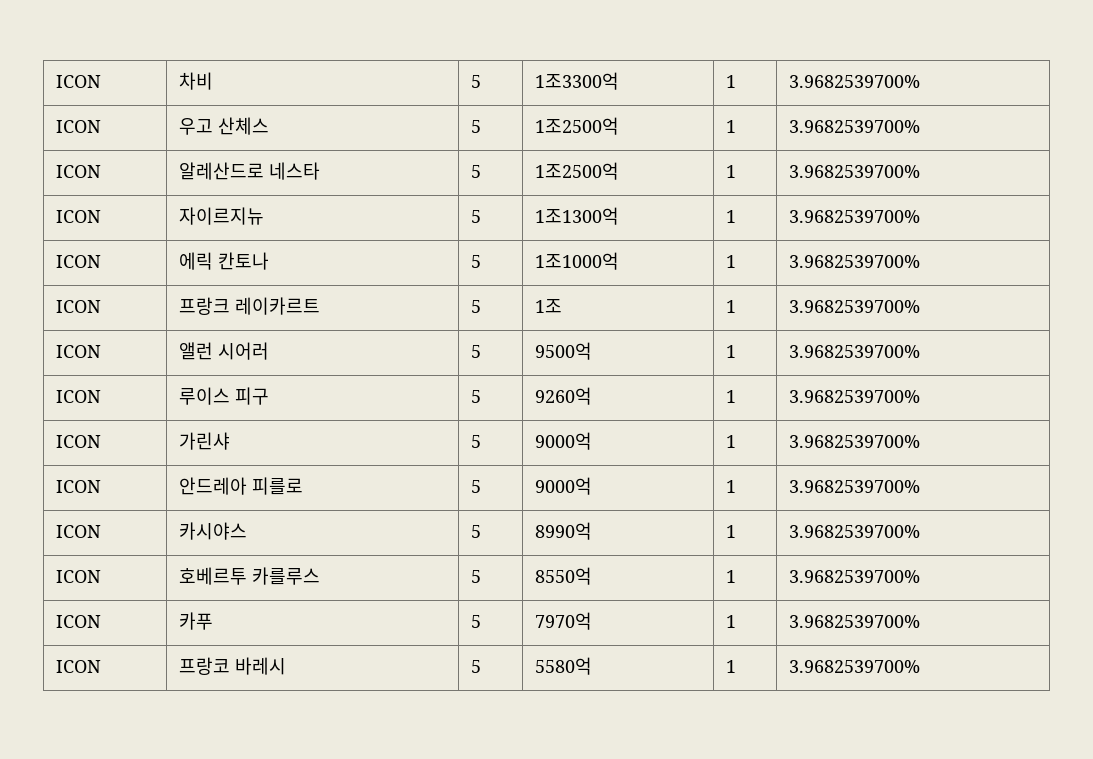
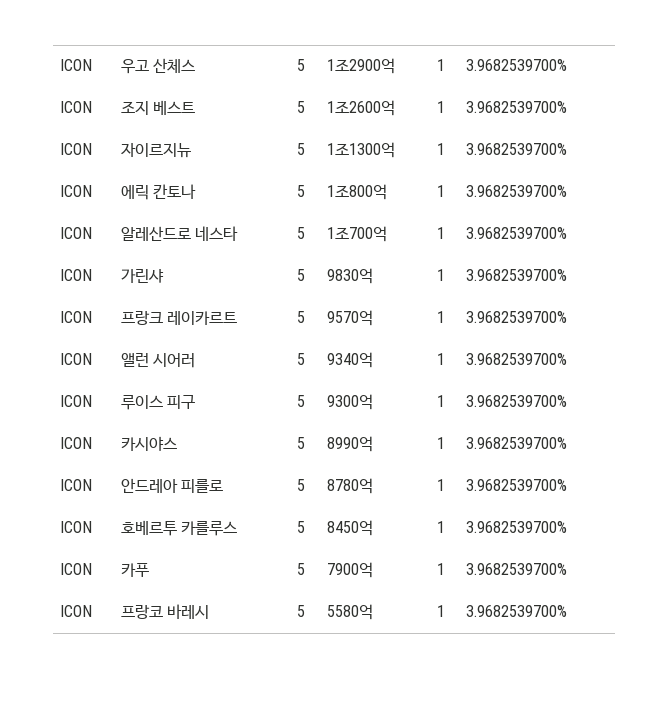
[55,75,101,88] [178,72,213,90] [470,75,481,88] [534,72,619,90] [725,75,736,88] [788,75,920,88] [55,120,101,133] [178,117,269,135] [470,120,481,133] [534,117,619,135] [725,120,736,133] [788,120,920,133] [55,165,101,178] [178,162,320,180] [470,165,481,178] [534,162,619,180] ICON | 차비 | 5 | 1조3300억 | 1 | 3.9682539700% // ICON | 우고 산체스 | 5 | 1조2500억 | 1 | 3.9682539700% // ICON | 알레산드로 네스타 | 5 | 1조2500억 -> [59,59,92,71] [120,58,195,74] [296,59,305,71] [326,58,395,74] [436,59,445,71] [465,59,567,71] [59,101,92,113] [120,100,195,115] [296,101,305,113] [326,100,395,116] ICON | 우고 산체스 | 5 | 1조2900억 | 1 | 3.9682539700% // ICON | 조지 베스트 | 5 | 1조2600억
[534,252,619,270] 1조1000억 -> [326,184,387,200] [436,185,445,197] [465,185,567,197] [59,227,92,239] [120,226,238,241] [296,227,305,239] [326,226,387,242] [436,227,445,239] [465,227,567,239] [59,269,92,281] [120,269,164,283] [296,269,305,281] [326,268,373,284] 1조800억 | 1 | 3.9682539700% // ICON | 알레산드로 네스타 | 5 | 1조700억 | 1 | 3.9682539700% // ICON | 가린샤 | 5 | 9830억
[534,299,562,313] 1조 -> [326,310,373,326] 9570억
[534,342,592,360] 9500억 -> [326,352,373,368] 9340억
[534,387,592,405] [725,390,736,403] [788,390,920,403] [55,435,101,448] [178,432,230,450] [470,435,481,448] [534,432,592,450] [725,435,736,448] [788,435,920,448] [55,480,101,493] [178,477,303,495] [470,480,481,493] [534,477,592,495] 9260억 | 1 | 3.9682539700% // ICON | 가린샤 | 5 | 9000억 | 1 | 3.9682539700% // ICON | 안드레아 피를로 | 5 | 9000억 -> [326,394,373,410] 9300억
(920, 531) none -> [59,479,92,491] [120,478,223,493] [296,479,305,491] [326,478,373,494] [436,479,445,491] [465,479,567,491] // ICON | 안드레아 피를로 | 5 | 8780억 | 1 | 3.9682539700%
[534,567,592,585] 8550억 -> [326,520,373,536] 8450억
[534,612,592,630] 7970억 -> [326,562,373,578] 7900억

